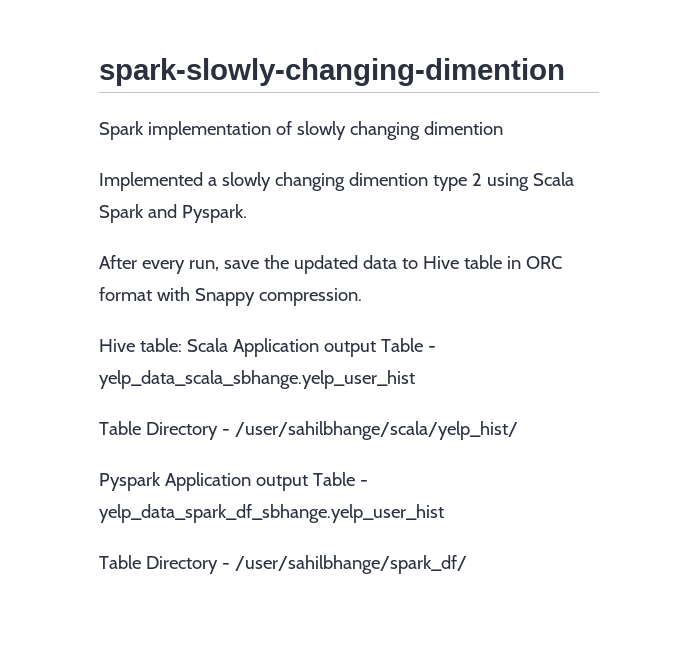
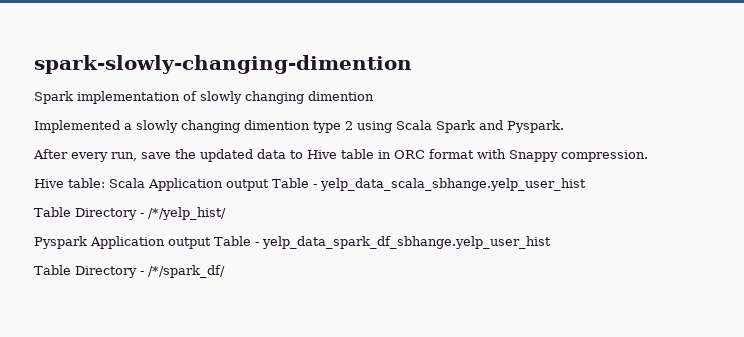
[234,421,518,440] /user/sahilbhange/scala/yelp_hist/ -> [148,207,226,220] /*/yelp_hist/
[234,555,467,574] /user/sahilbhange/spark_df/ -> [148,265,225,278] /*/spark_df/

